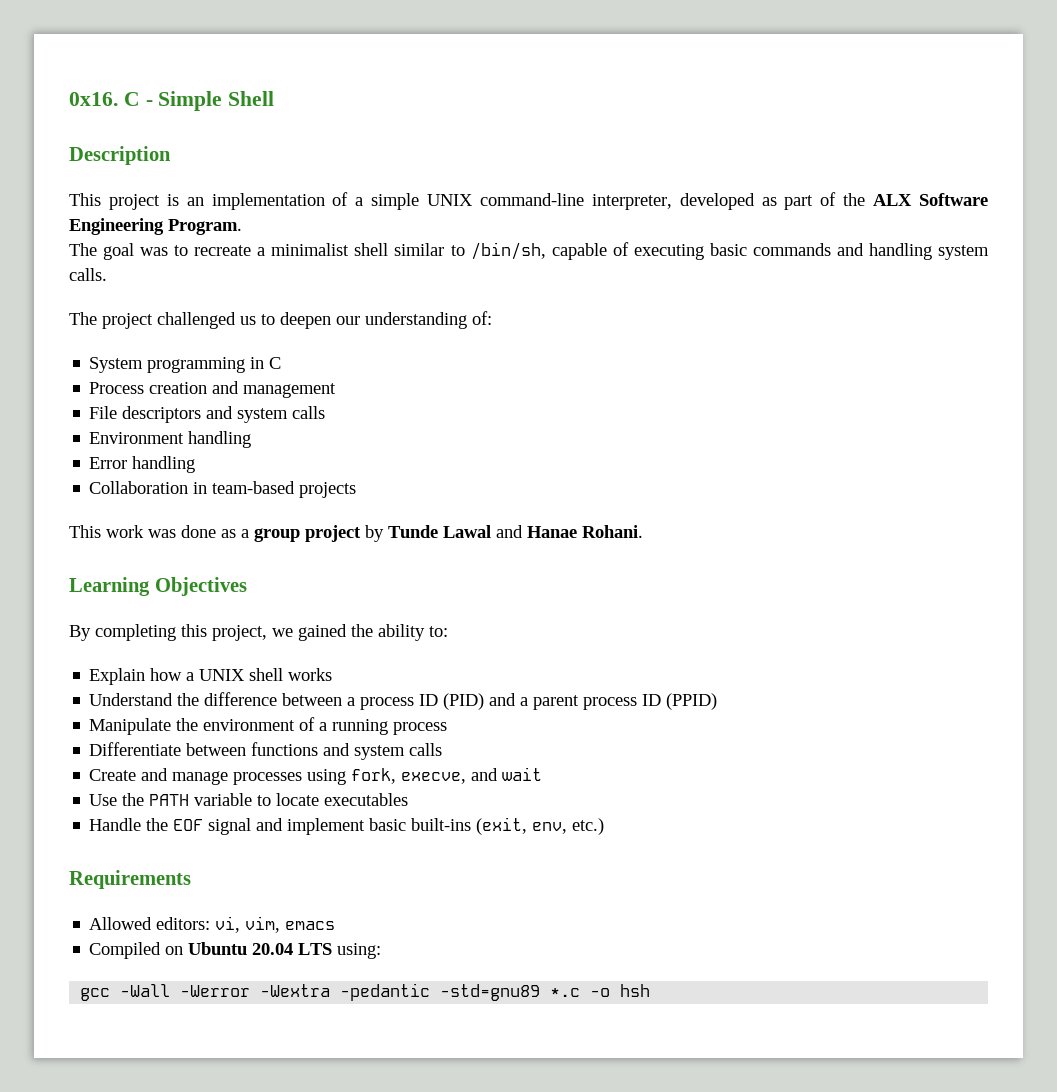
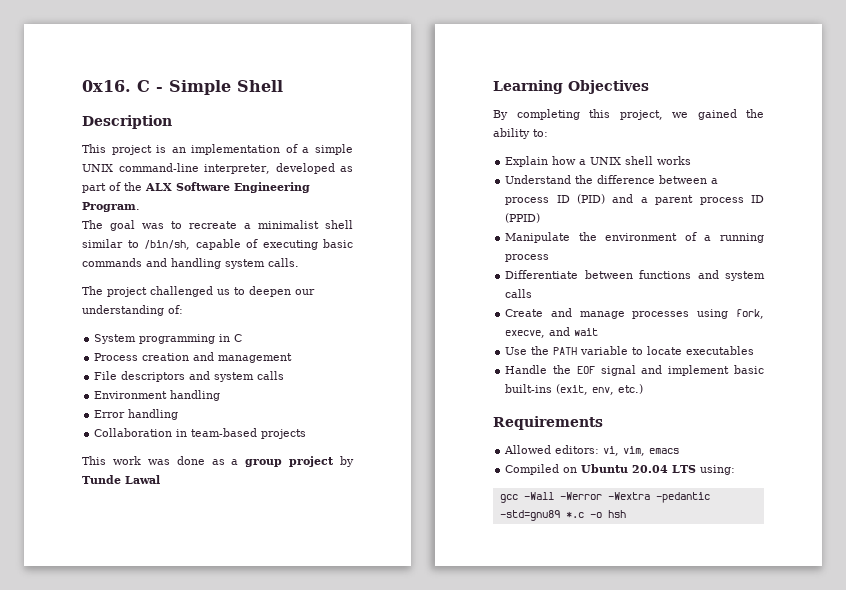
[496,525,643,538] and Hanae Rohani. -> (160, 479) none

